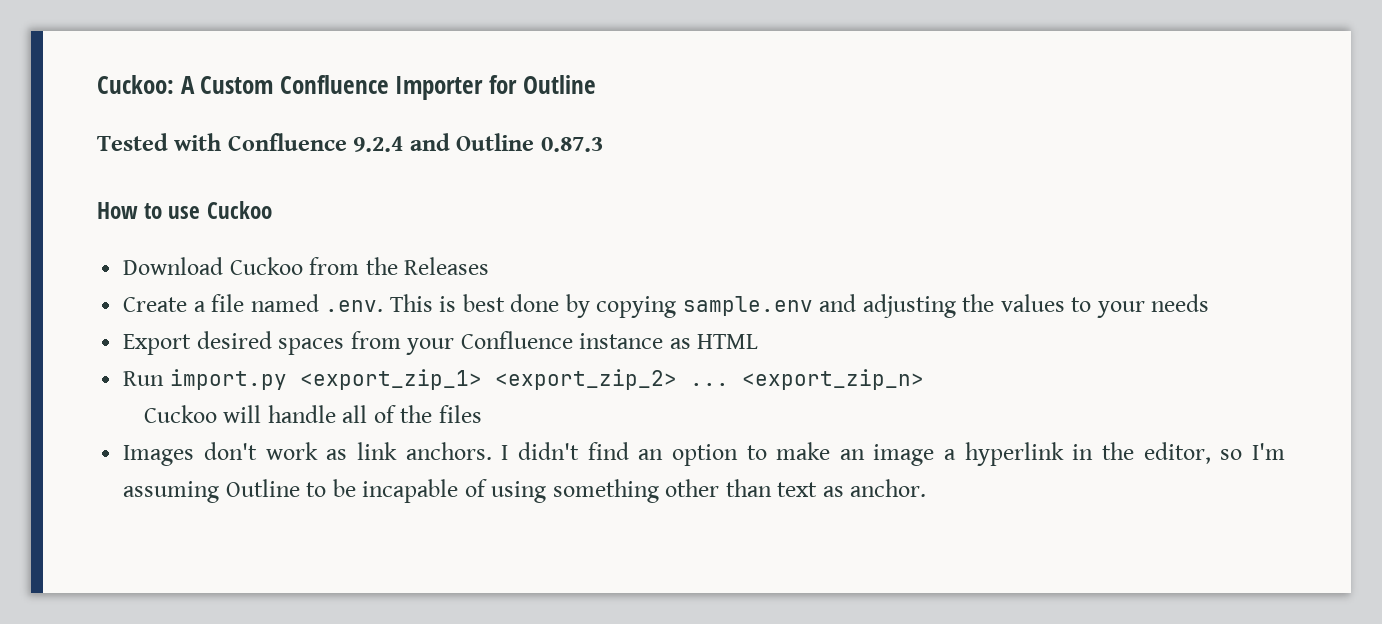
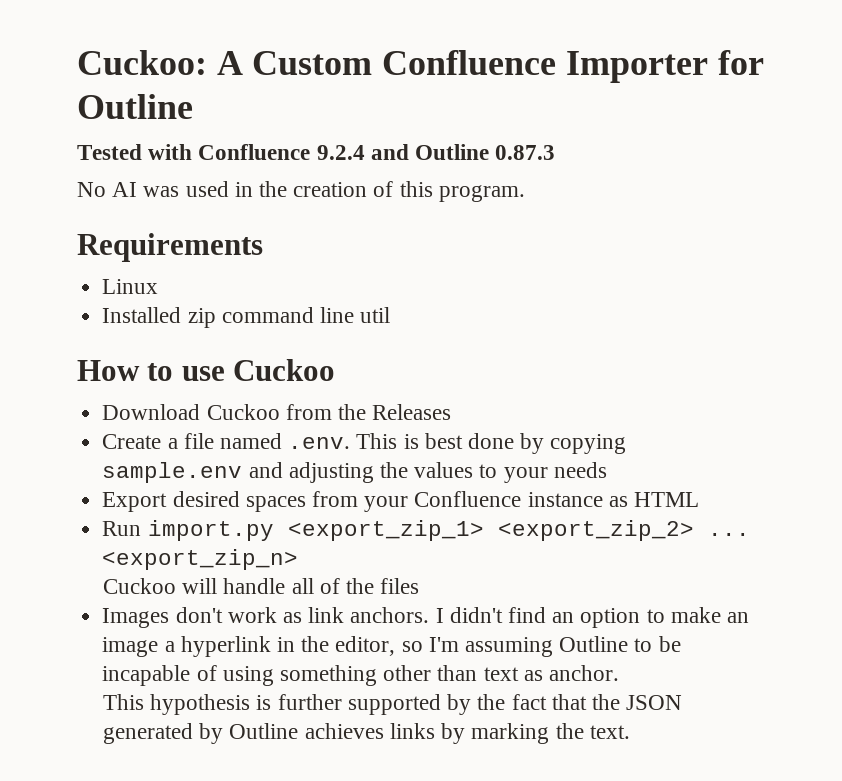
(603, 144) none -> [77,181,525,202] [77,233,263,262] [102,279,159,294] [102,307,391,328] // No AI was used in the creation of this program. // Requirements // Linux // Installed zip command line util
(927, 488) none -> [103,694,683,715] [103,723,630,744] // This hypothesis is further supported by the fact that the JSON generated by Outline achieves links by marking the text.

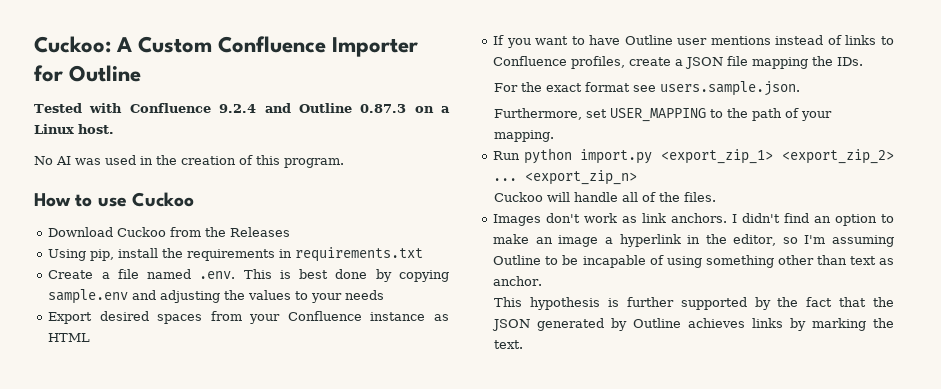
(556, 152) none -> [414,106,450,113] [34,124,114,134] on a Linux host.
[77,233,263,262] [102,279,159,294] [102,307,391,328] // Requirements // Linux // Installed zip command line util -> (344, 163) none
(452, 412) none -> [48,247,424,262] // Using pip, install the requirements in requirements.txt
(699, 499) none -> [493,35,894,48] [493,56,864,69] [494,81,801,96] [494,108,833,122] [494,130,555,142] // If you want to have Outline user mentions instead of links to Confluence profiles, create a JSON file mapping the IDs. // For the exact format see users.sample.json. // Furthermore, set USER_MAPPING to the path of your mapping.
(142, 528) none -> [523,148,572,164] python
[380,578,420,594] files -> [684,192,717,202] files.

